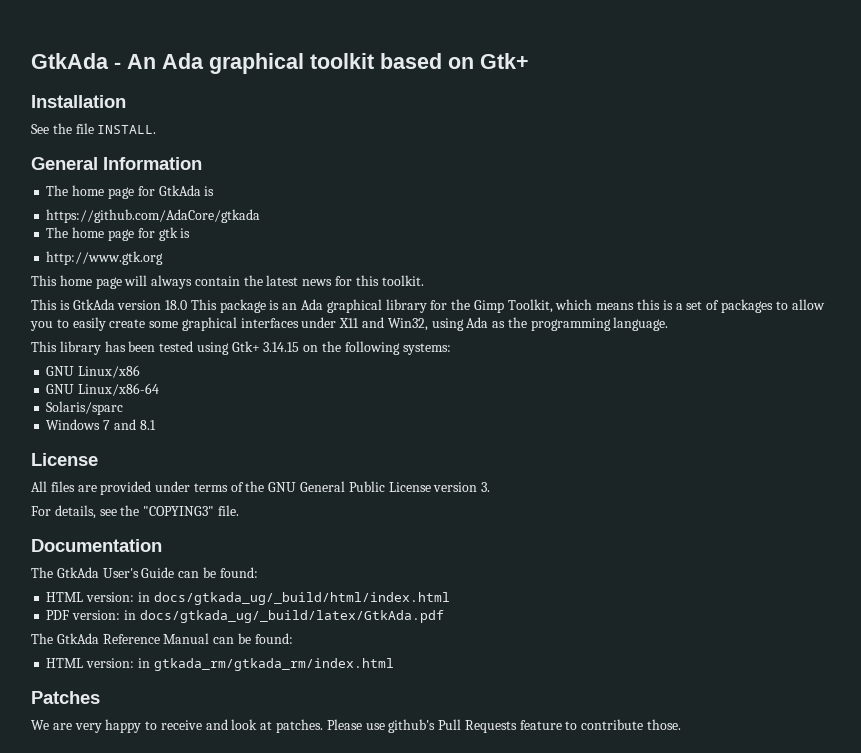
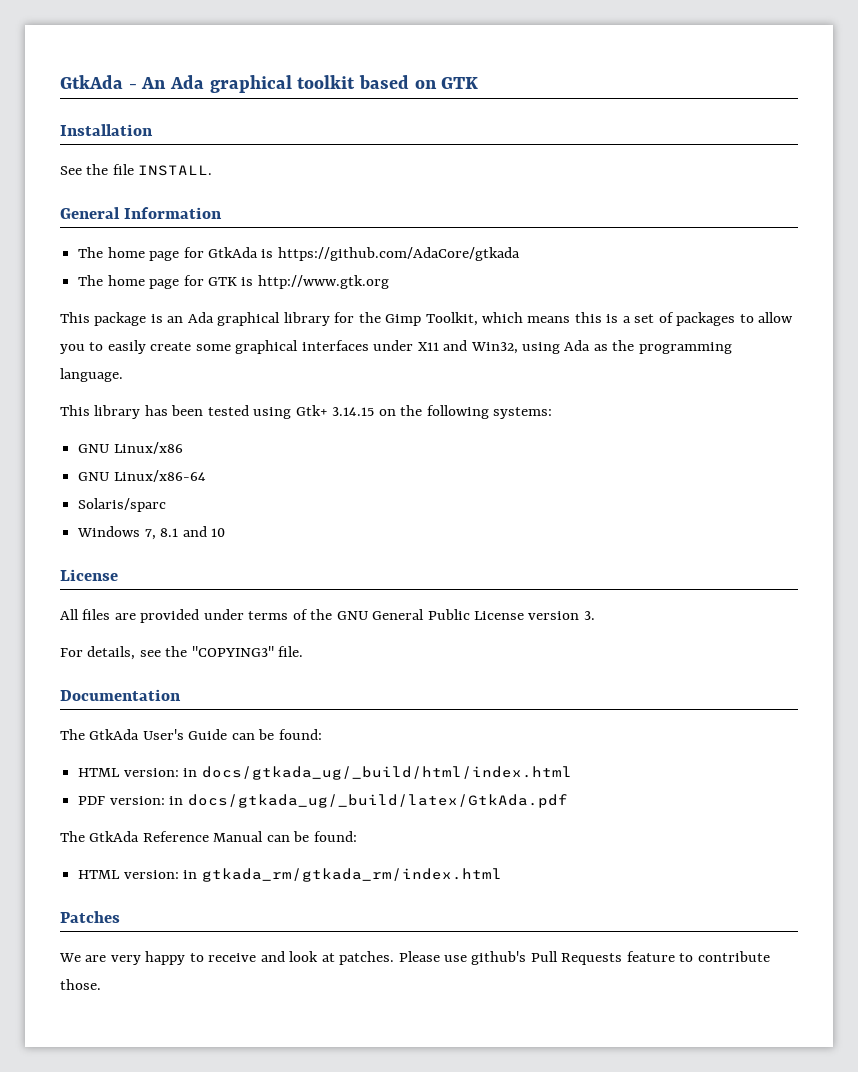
[480,53,529,69] Gtk+ -> [441,77,479,89] GTK
(215, 191) // -> (274, 253) none
[158,227,191,241] gtk is // -> [207,277,254,286] GTK is
[59,275,424,289] [31,299,217,310] home page will always contain the latest news for this toolkit. // This is GtkAda version 18.0 This -> (90, 317) none
[103,419,156,430] 7 and 8.1 -> [144,526,225,540] 7, 8.1 and 10

